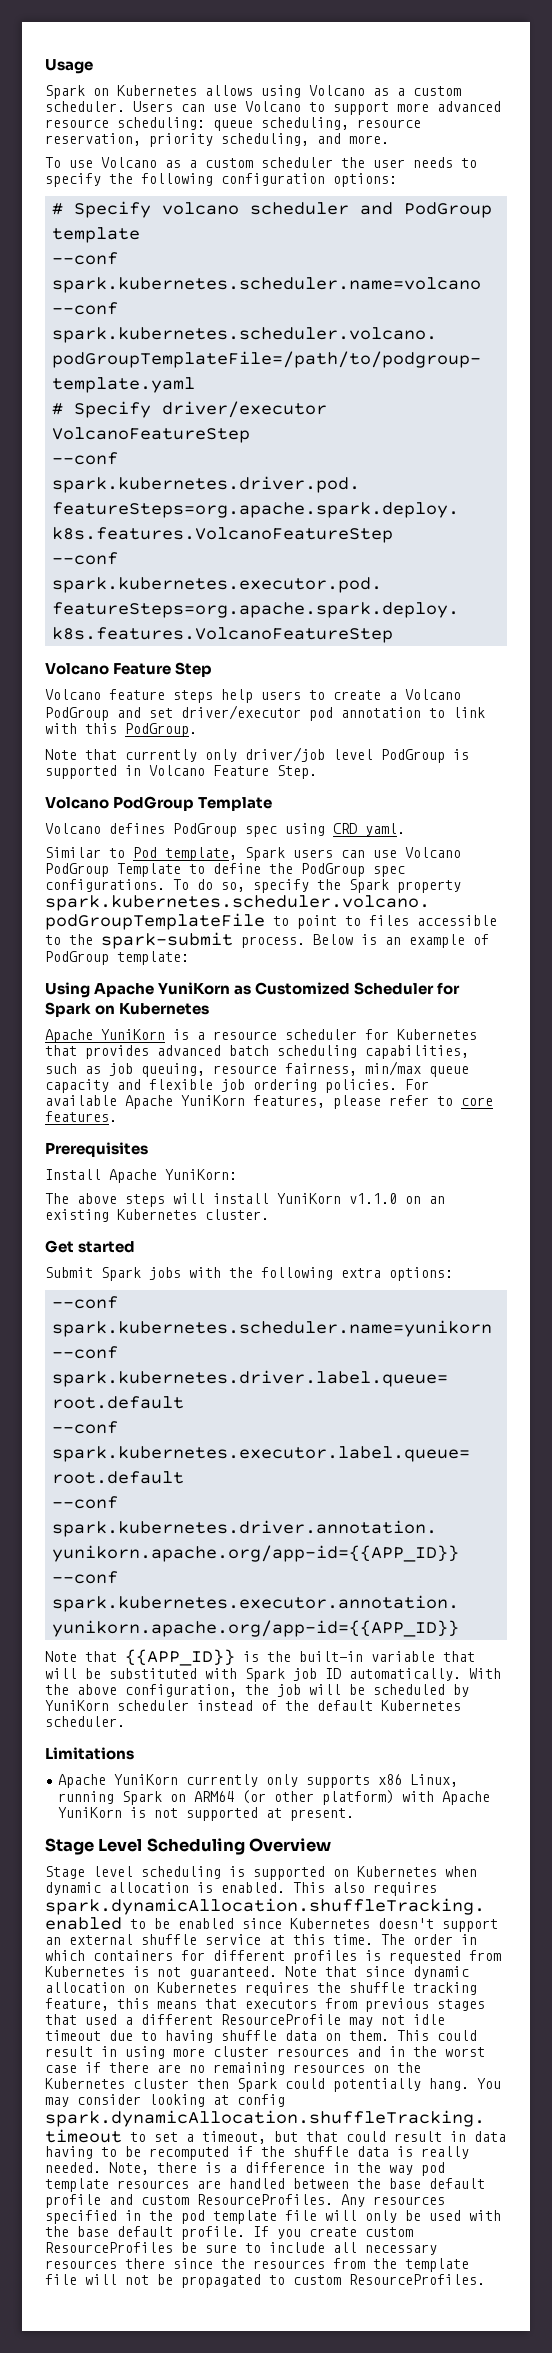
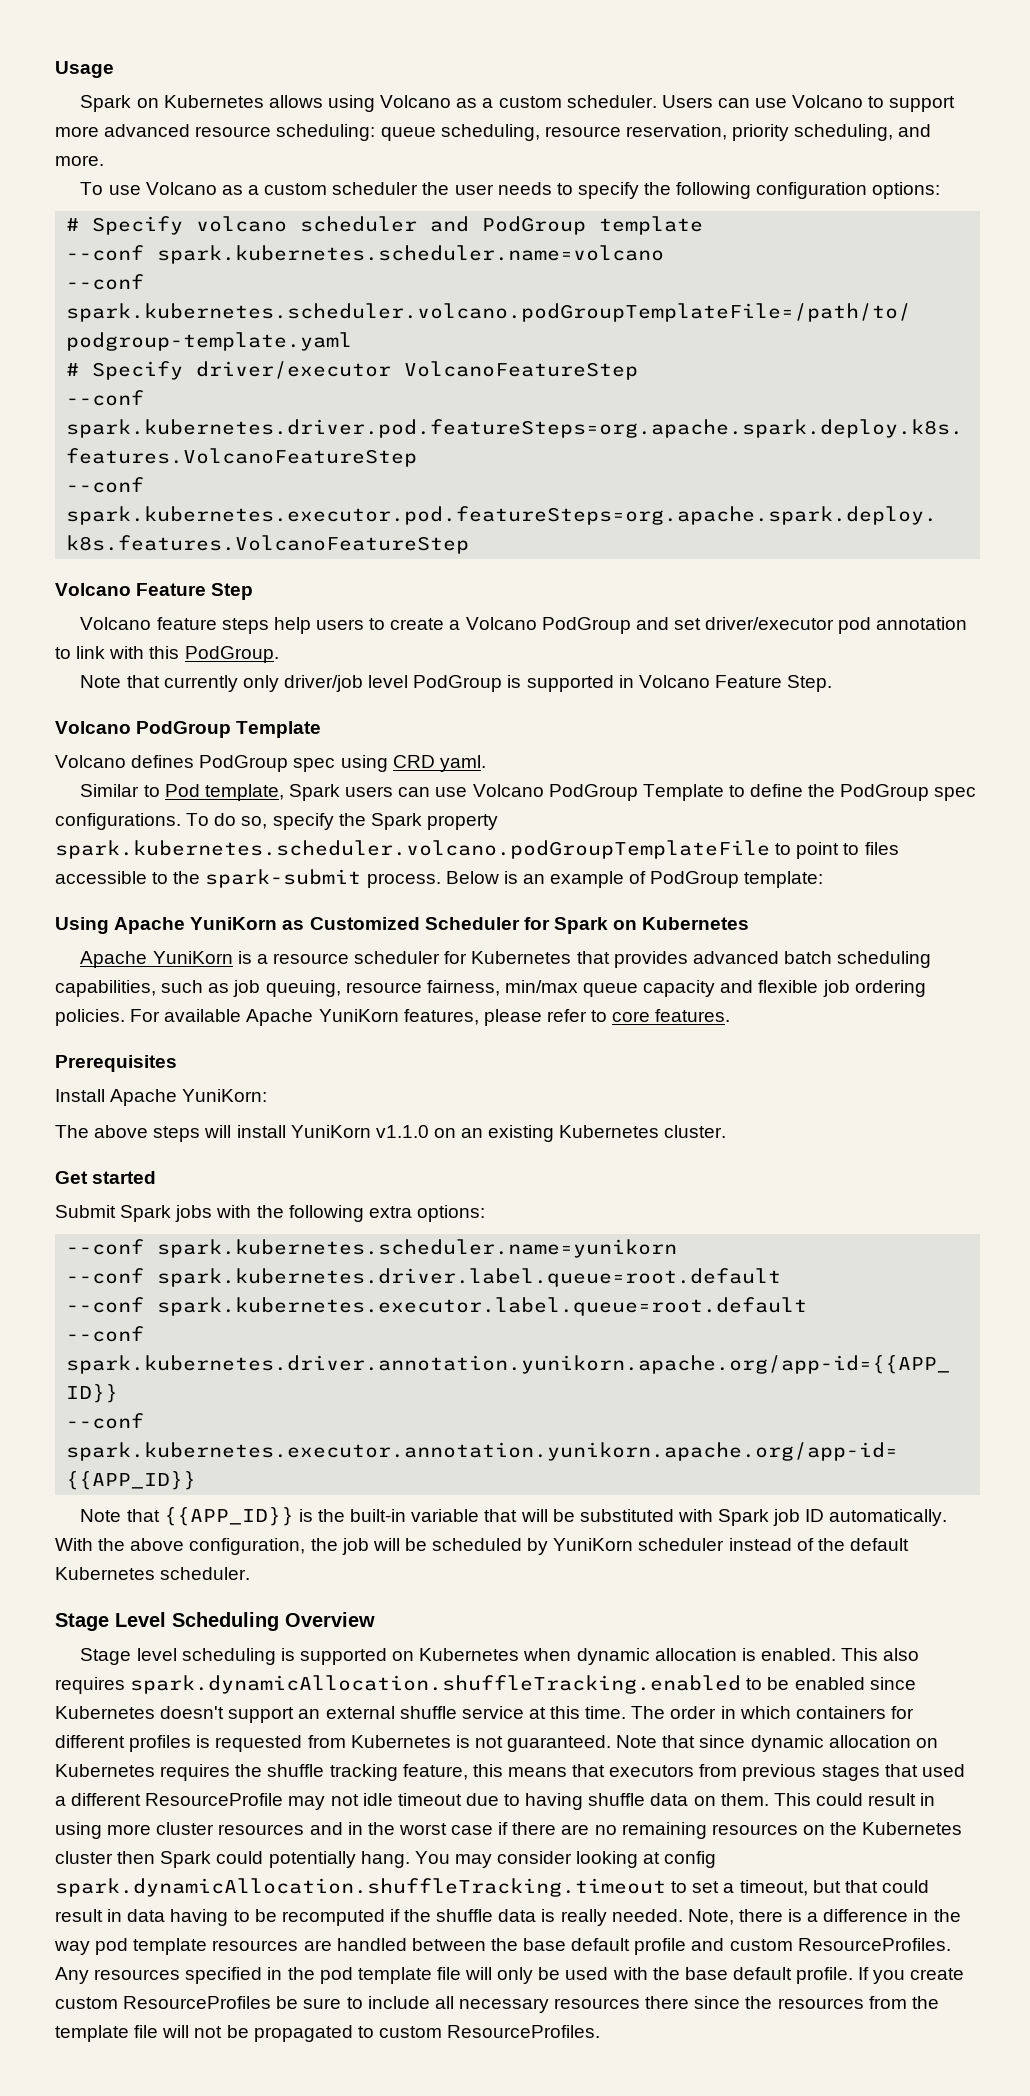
[45,1747,134,1760] [58,1774,459,1788] [58,1790,491,1805] [58,1807,355,1821] // Limitations // Apache YuniKorn currently only supports x86 Linux, running Spark on ARM64 (or other platform) with Apache YuniKorn is not supported at present. -> (251, 1573) none

